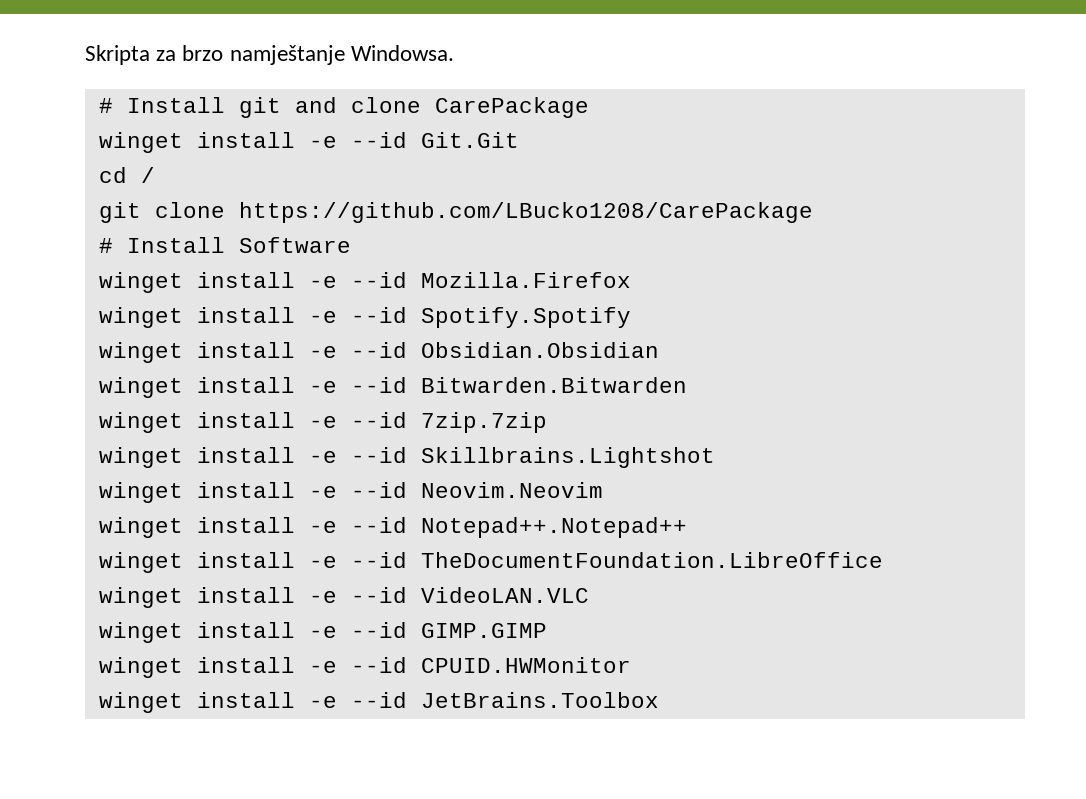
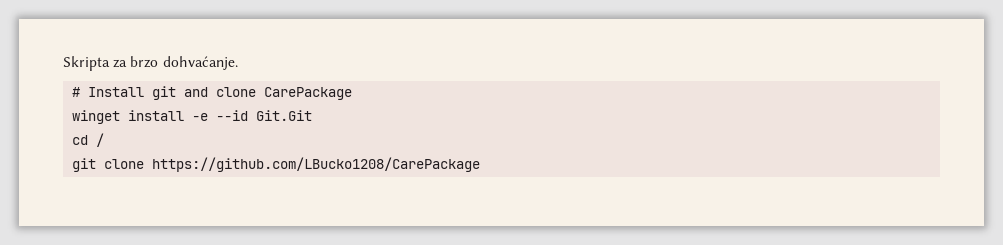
[229,45,454,65] namještanje Windowsa. -> [162,56,238,70] dohvaćanje.
[98,237,351,253] [98,272,631,293] [98,307,631,328] [98,342,659,363] [98,377,687,398] [98,412,547,433] [98,447,715,468] [98,482,603,503] [98,517,687,538] [98,552,883,573] [98,587,589,608] [98,622,547,643] [98,657,631,678] [98,692,659,713] // # Install Software // winget install -e --id Mozilla.Firefox // winget install -e --id Spotify.Spotify // winget install -e --id Obsidian.Obsidian // winget install -e --id Bitwarden.Bitwarden // winget install -e --id 7zip.7zip // winget install -e --id Skillbrains.Lightshot // winget install -e --id Neovim.Neovim // winget install -e --id Notepad++.Notepad++ // winget install -e --id TheDocumentFoundation.LibreOffice // winget install -e --id VideoLAN.VLC // winget install -e --id GIMP.GIMP // winget install -e --id CPUID.HWMonitor // winget install -e --id JetBrains.Toolbox -> (481, 164) none

